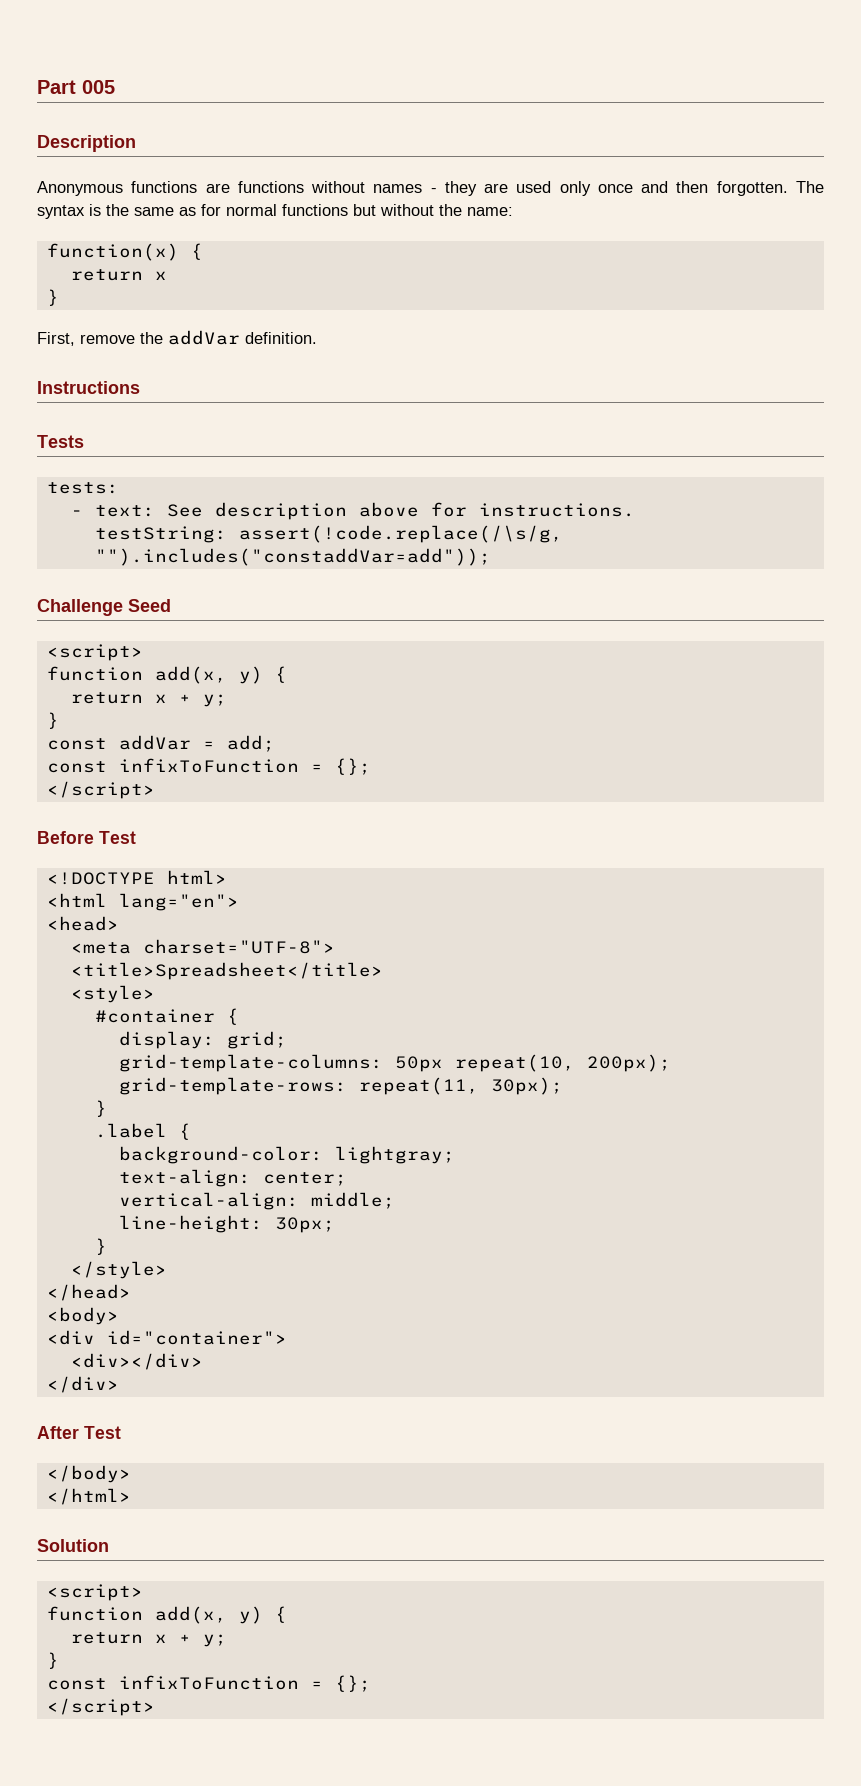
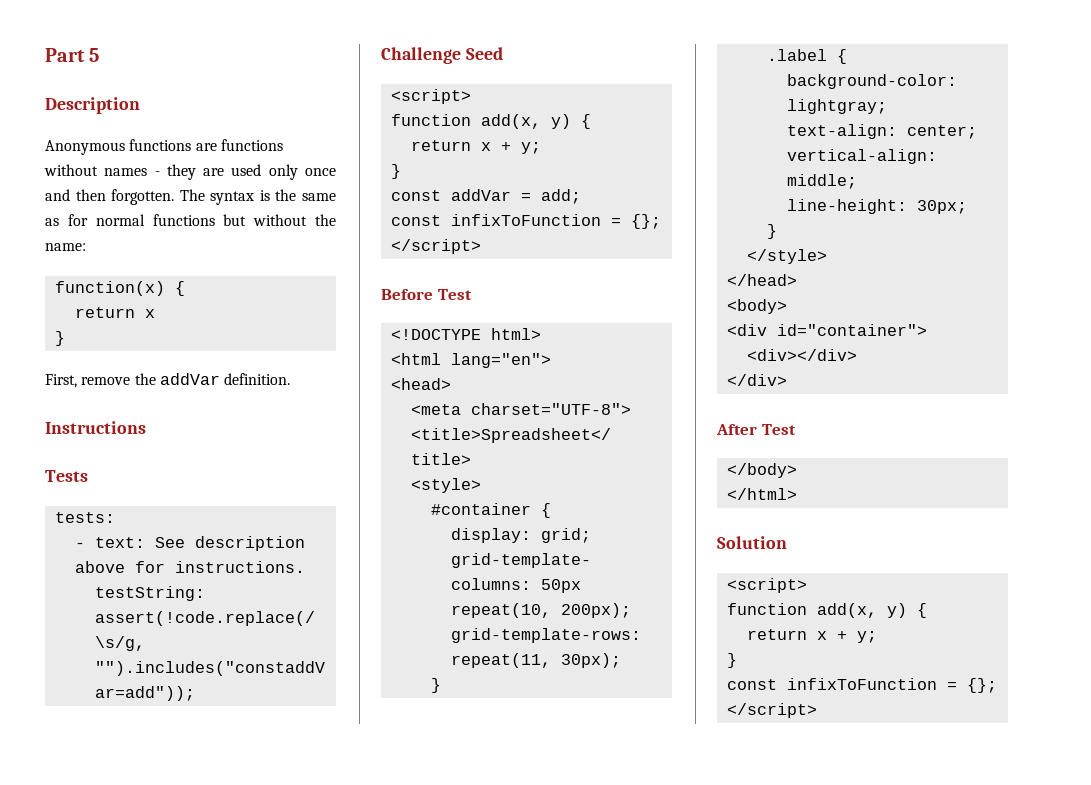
[82,80,115,94] 005 -> [89,48,100,62] 5

